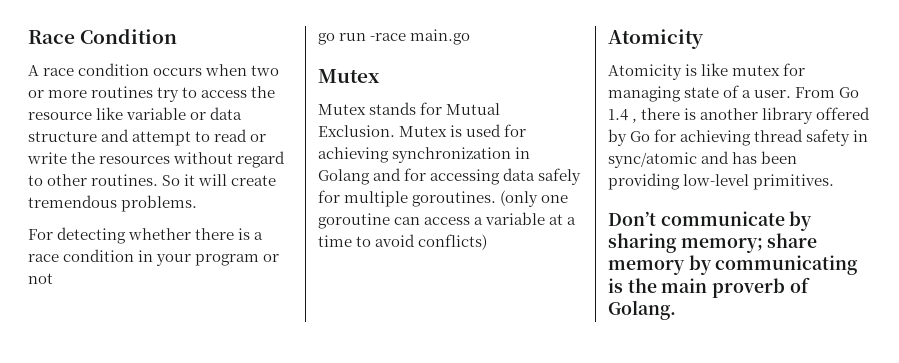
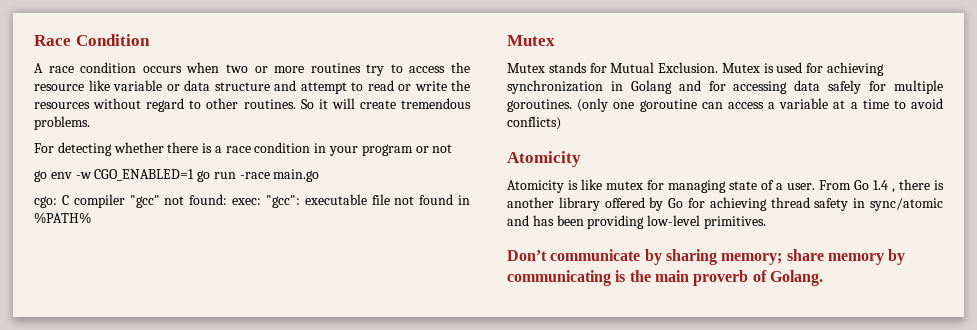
(335, 39) none -> [50,169,211,182] env -w CGO_ENABLED=1 go
(471, 37) none -> [34,194,470,208] [34,212,91,224] // cgo: C compiler "gcc" not found: exec: "gcc": executable file not found in %PATH%

